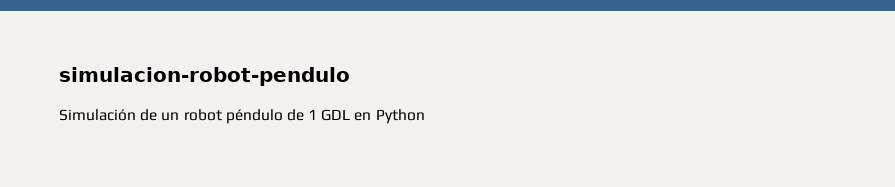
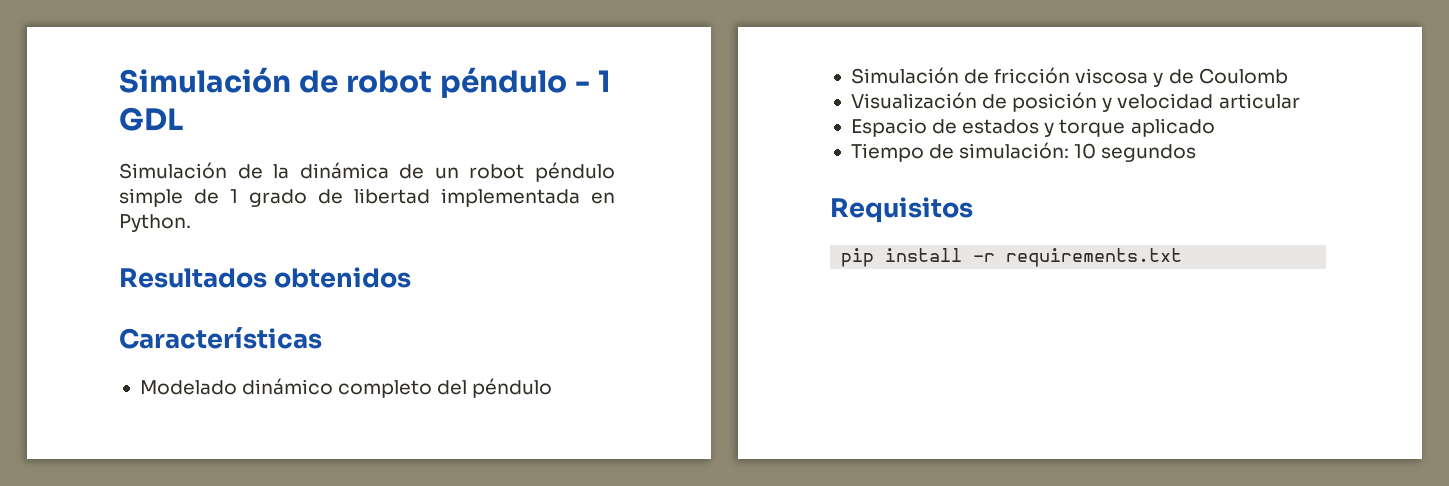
[59,67,350,86] [59,109,158,121] simulacion-robot-pendulo // Simulación de -> [119,67,611,98] [119,107,183,131] [119,162,425,179] Simulación de robot péndulo - 1 GDL // Simulación de la dinámica de
(283, 116) none -> [119,188,183,207] simple
[321,109,425,124] GDL en Python -> [249,188,615,207] [119,214,191,232] [119,267,411,288] [119,327,322,349] [139,378,553,398] [850,67,1288,87] [850,92,1300,112] [850,118,1215,137] [850,142,1197,162] [830,197,973,223] [841,248,1183,267] grado de libertad implementada en Python. // Resultados obtenidos // Características // Modelado dinámico completo del péndulo // Simulación de fricción viscosa y de Coulomb // Visualización de posición y velocidad articular // Espacio de estados y torque aplicado // Tiempo de simulación: 10 segundos // Requisitos // pip install -r requirements.txt

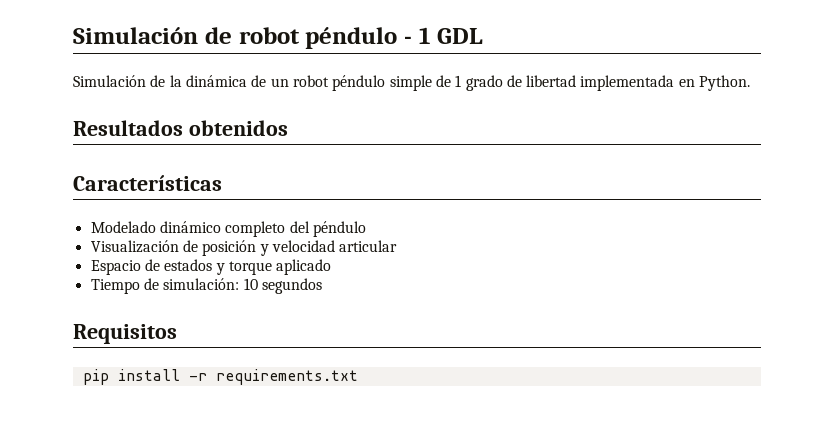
[850,67,1288,87] // Simulación de fricción viscosa y de Coulomb -> (366, 229) none

